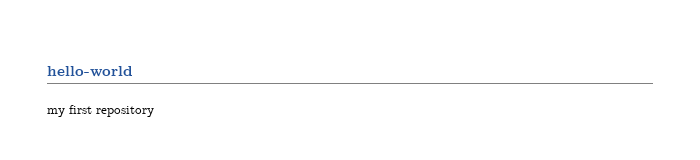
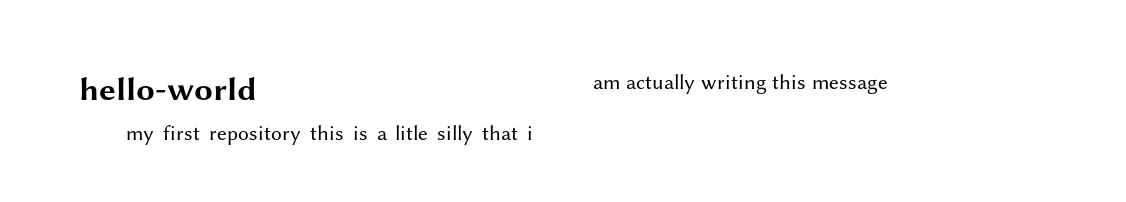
(154, 111) none -> [309,125,534,145] [593,74,889,94] this is a litle silly that i am actually writing this message

